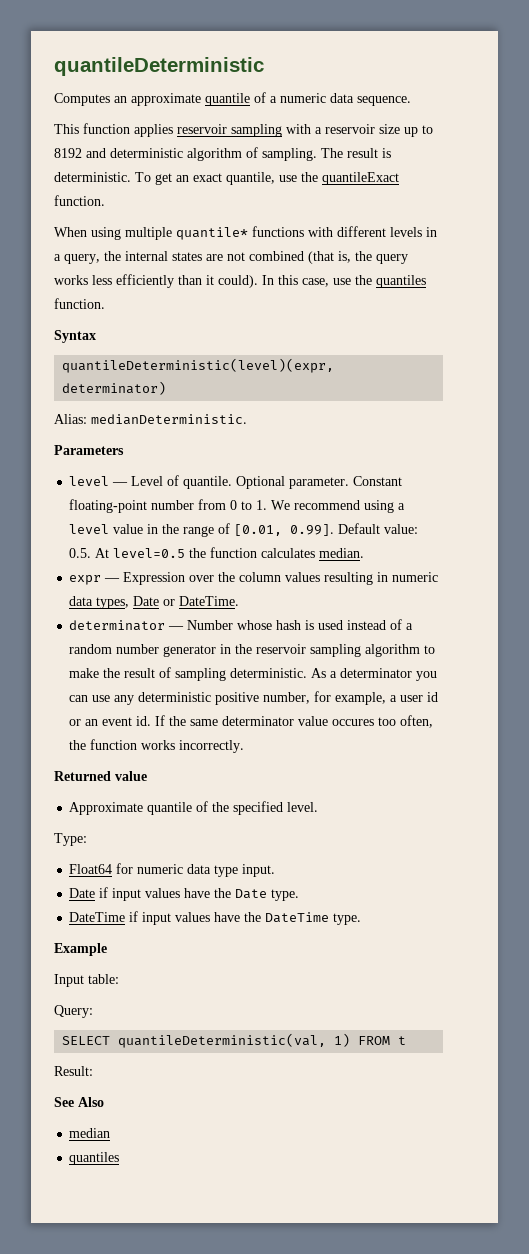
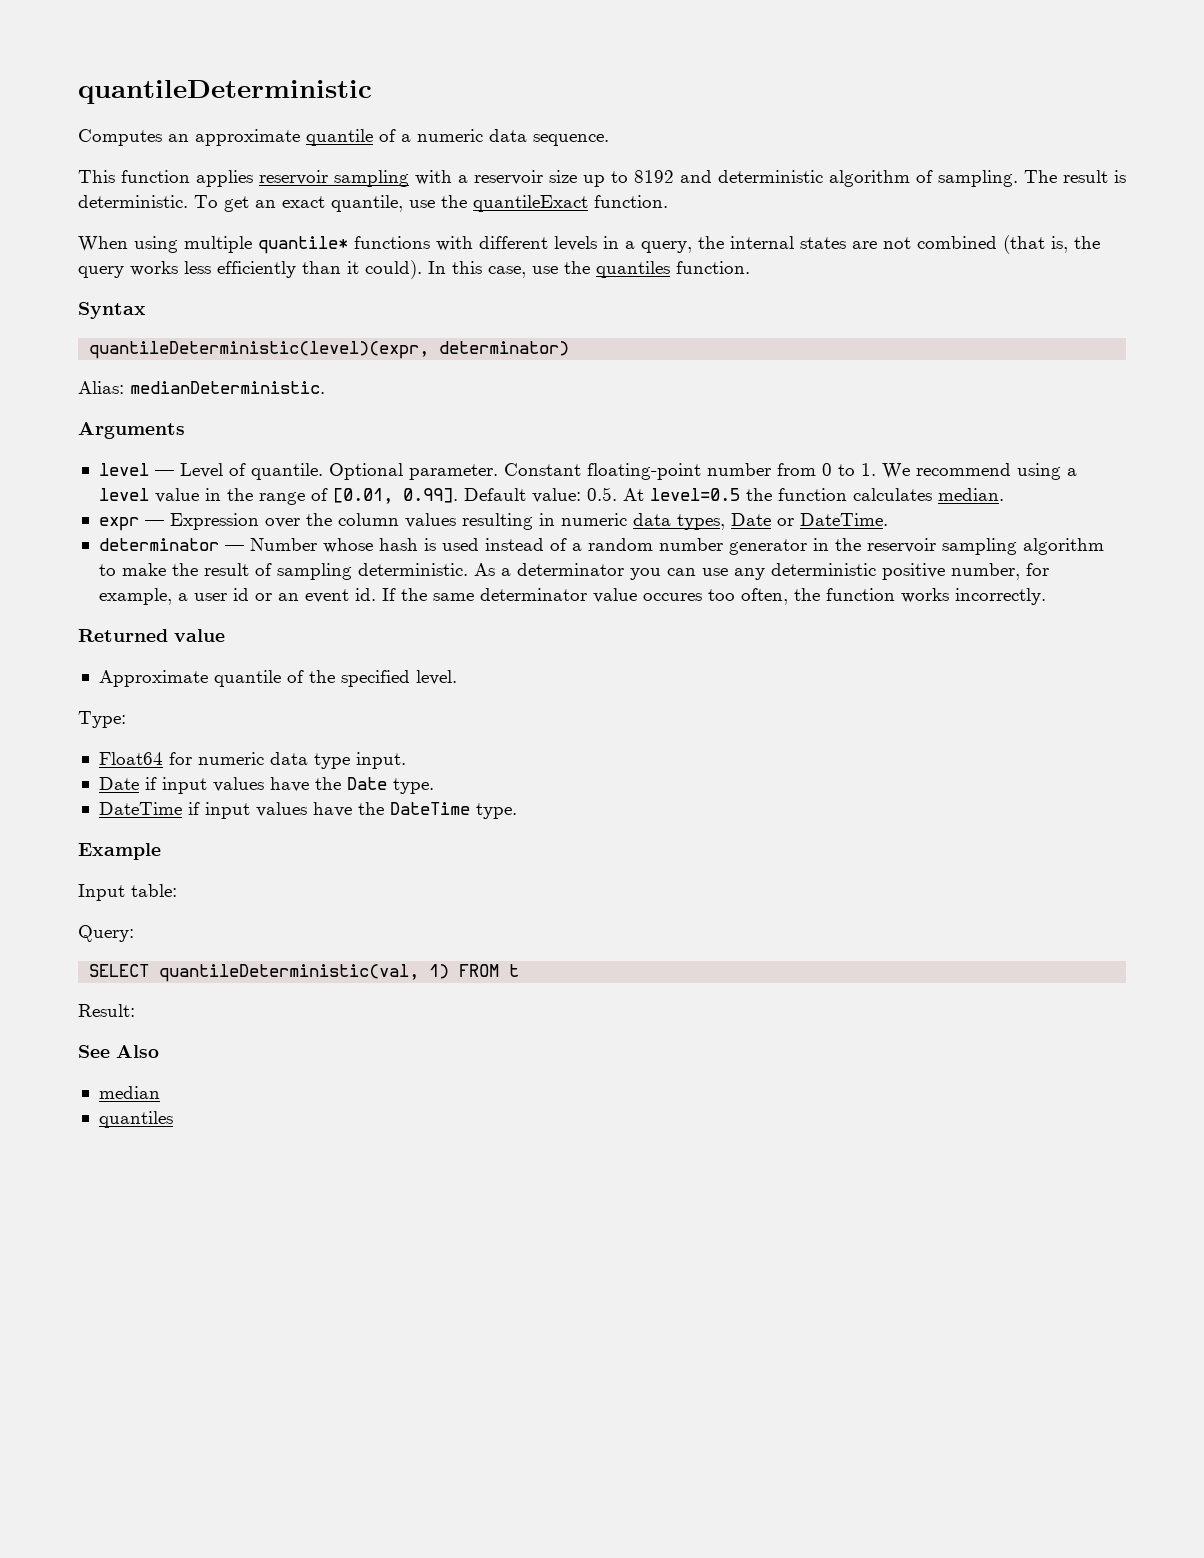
[54,445,124,455] Parameters -> [78,422,185,439] Arguments

